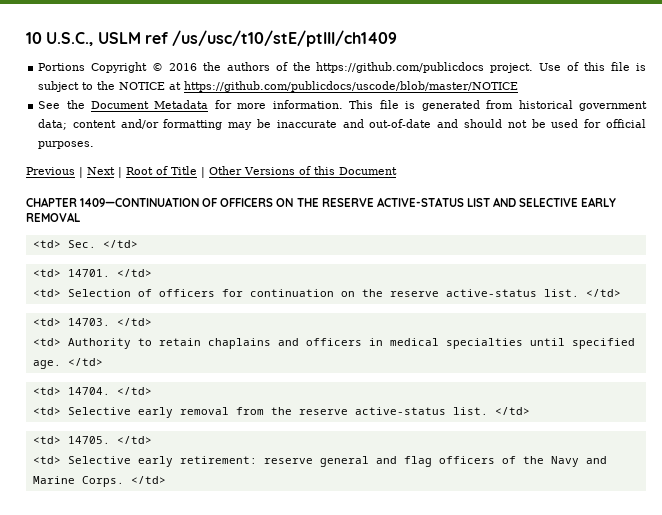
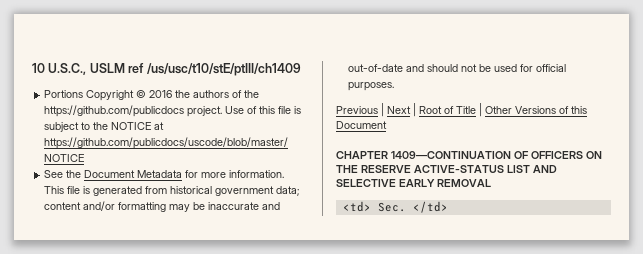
[32,269,152,277] [32,289,621,297] [32,318,152,326] [32,338,635,349] [32,358,103,369] [32,387,152,395] [32,407,530,418] [32,436,152,444] [32,456,607,467] [32,476,166,487] // <td> 14701. </td> // <td> Selection of officers for continuation on the reserve active-status list. </td> // <td> 14703. </td> // <td> Authority to retain chaplains and officers in medical specialties until specified age. </td> // <td> 14704. </td> // <td> Selective early removal from the reserve active-status list. </td> // <td> 14705. </td> // <td> Selective early retirement: reserve general and flag officers of the Navy and Marine Corps. </td> -> (448, 207) none

